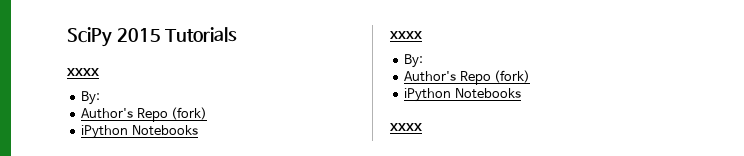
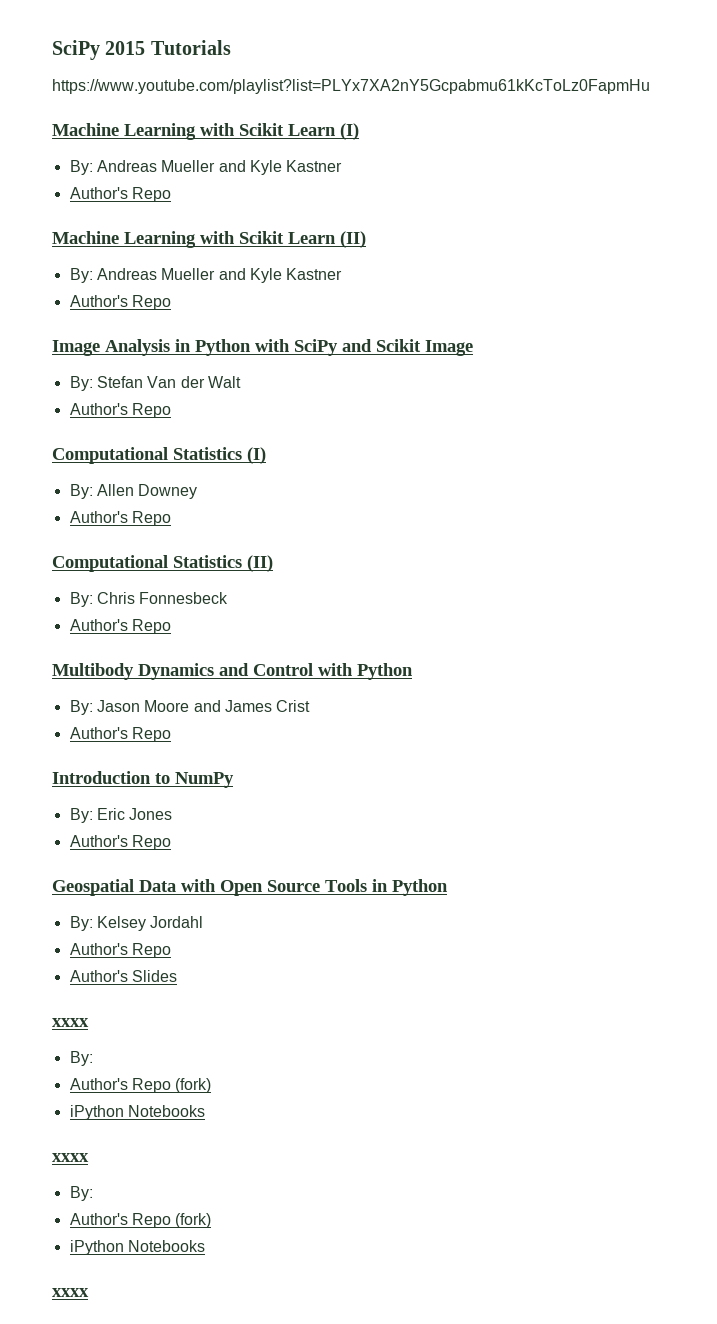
(238, 34) none -> [52,79,650,94] [52,123,359,140] [69,160,343,175] [69,187,171,202] [52,231,366,248] [69,268,343,283] [69,295,171,310] [52,339,473,356] [69,376,241,391] [69,403,171,418] [52,447,266,464] [69,484,198,499] [69,511,171,526] [52,555,273,572] [69,592,229,607] [69,619,171,634] [52,663,413,680] [69,700,311,715] [69,727,171,742] [52,771,234,788] [69,808,173,823] [69,835,171,850] [52,879,448,896] [69,916,204,931] [69,943,171,958] [69,970,177,982] // https://www.youtube.com/playlist?list=PLYx7XA2nY5Gcpabmu61kKcToLz0FapmHu // Machine Learning with Scikit Learn (I) // By: Andreas Mueller and Kyle Kastner // Author's Repo // Machine Learning with Scikit Learn (II) // By: Andreas Mueller and Kyle Kastner // Author's Repo // Image Analysis in Python with SciPy and Scikit Image // By: Stefan Van der Walt // Author's Repo // Computational Statistics (I) // By: Allen Downey // Author's Repo // Computational Statistics (II) // By: Chris Fonnesbeck // Author's Repo // Multibody Dynamics and Control with Python // By: Jason Moore and James Crist // Author's Repo // Introduction to NumPy // By: Eric Jones // Author's Repo // Geospatial Data with Open Source Tools in Python // By: Kelsey Jordahl // Author's Repo // Author's Slides

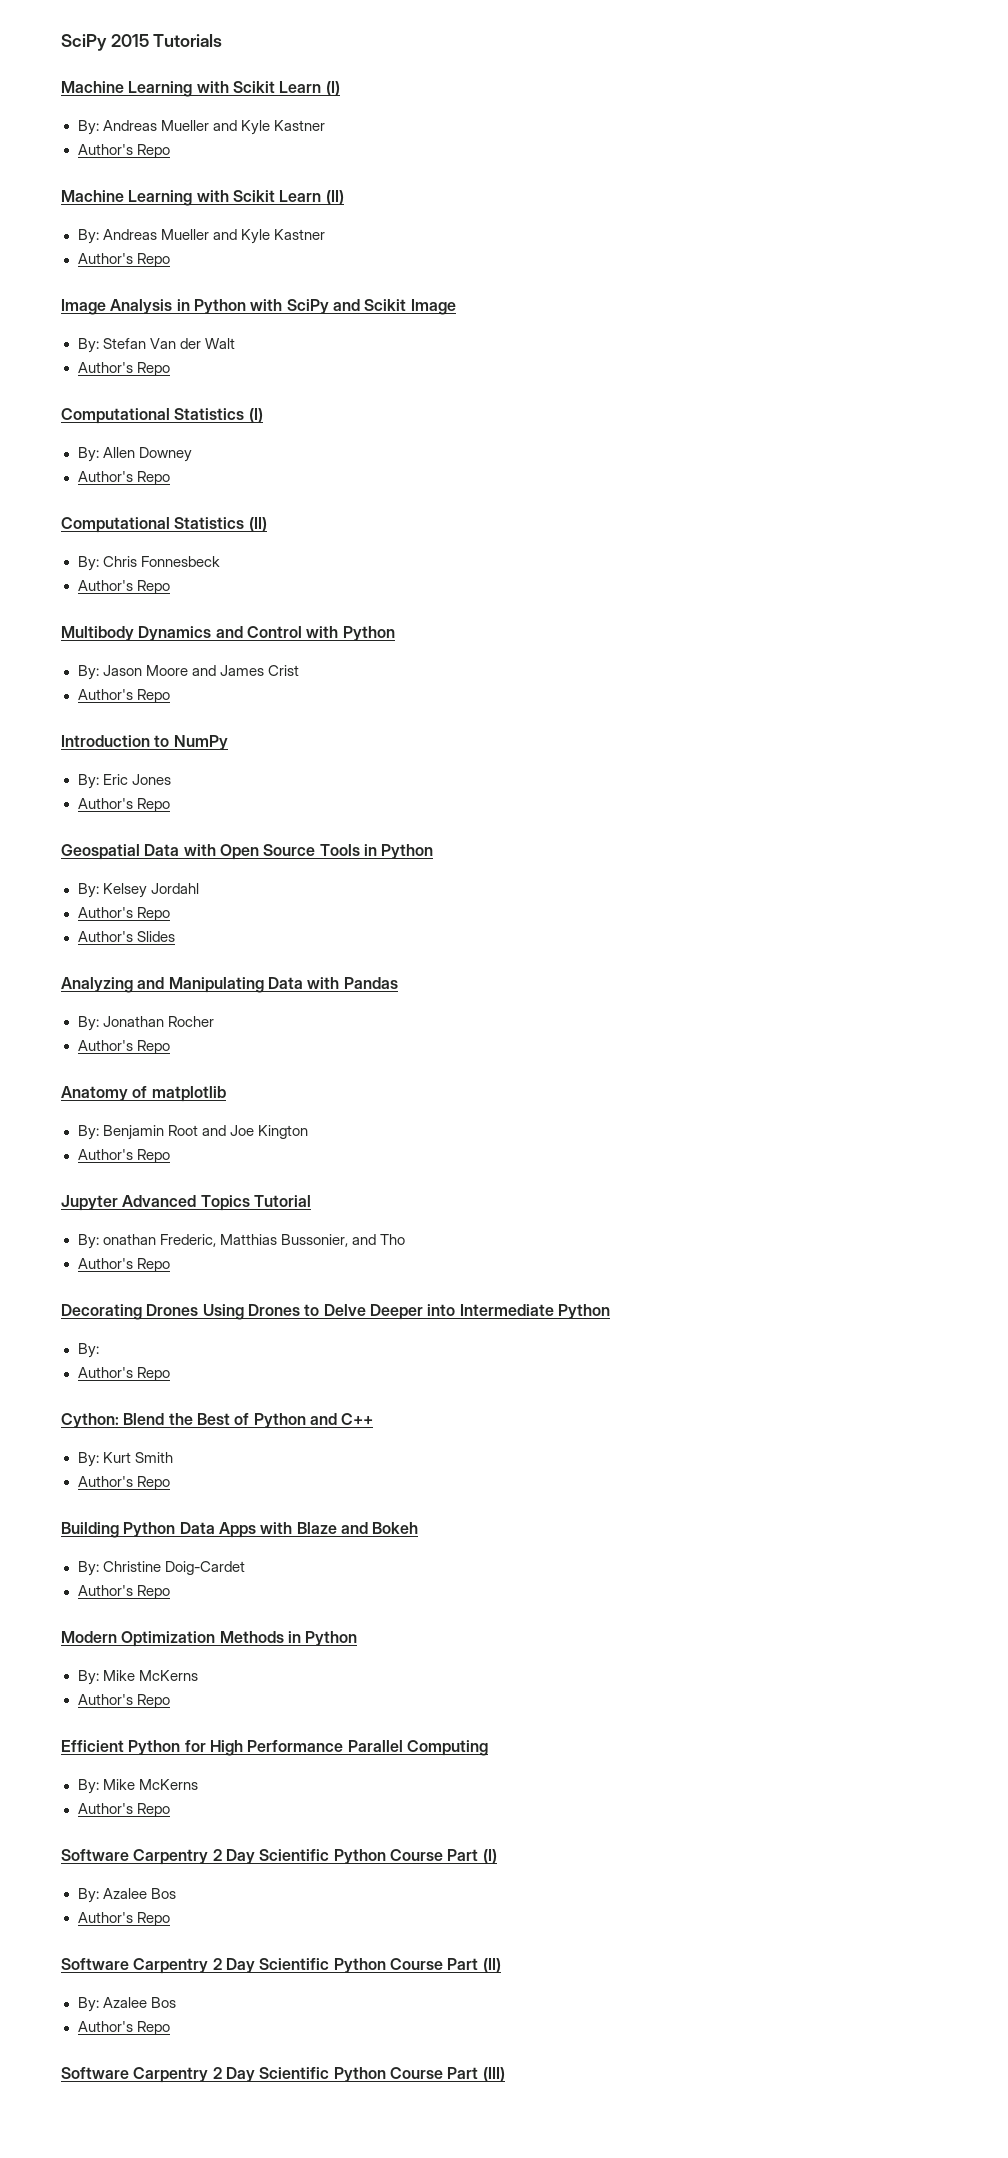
[52,79,650,94] // https://www.youtube.com/playlist?list=PLYx7XA2nY5Gcpabmu61kKcToLz0FapmHu -> (223, 40) none
[52,1018,89,1027] [69,1051,93,1066] [69,1078,212,1093] [69,1105,205,1120] [52,1153,89,1162] [69,1186,93,1201] [69,1213,212,1228] [69,1240,205,1255] [52,1288,89,1297] xxxx // By: // Author's Repo (fork) // iPython Notebooks // xxxx // By: // Author's Repo (fork) // iPython Notebooks // xxxx -> [61,977,398,993] [77,1016,214,1031] [77,1040,170,1054] [61,1086,226,1102] [77,1125,308,1140] [77,1149,170,1163] [61,1195,311,1211] [77,1234,405,1249] [77,1258,170,1272] [61,1304,610,1320] [77,1343,99,1358] [77,1367,170,1381] [61,1413,374,1428] [77,1452,173,1467] [77,1476,170,1490] [61,1522,419,1538] [77,1561,245,1576] [77,1585,170,1599] [61,1631,358,1647] [77,1670,198,1685] [77,1694,170,1708] [61,1740,488,1756] [77,1779,198,1794] [77,1803,170,1817] [61,1849,497,1865] [77,1888,176,1903] [77,1912,170,1926] [61,1958,501,1974] [77,1997,176,2012] [77,2021,170,2035] [61,2067,505,2083] Analyzing and Manipulating Data with Pandas // By: Jonathan Rocher // Author's Repo // Anatomy of matplotlib // By: Benjamin Root and Joe Kington // Author's Repo // Jupyter Advanced Topics Tutorial // By: onathan Frederic, Matthias Bussonier, and Tho // Author's Repo // Decorating Drones Using Drones to Delve Deeper into Intermediate Python // By: // Author's Repo // Cython: Blend the Best of Python and C++ // By: Kurt Smith // Author's Repo // Building Python Data Apps with Blaze and Bokeh // By: Christine Doig-Cardet // Author's Repo // Modern Optimization Methods in Python // By: Mike McKerns // Author's Repo // Efficient Python for High Performance Parallel Computing // By: Mike McKerns // Author's Repo // Software Carpentry 2 Day Scientific Python Course Part (I) // By: Azalee Bos // Author's Repo // Software Carpentry 2 Day Scientific Python Course Part (II) // By: Azalee Bos // Author's Repo // Software Carpentry 2 Day Scientific Python Course Part (III)

